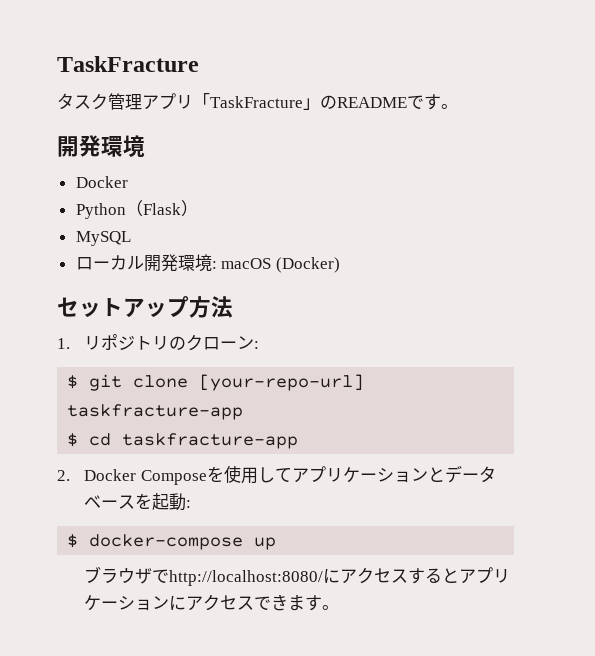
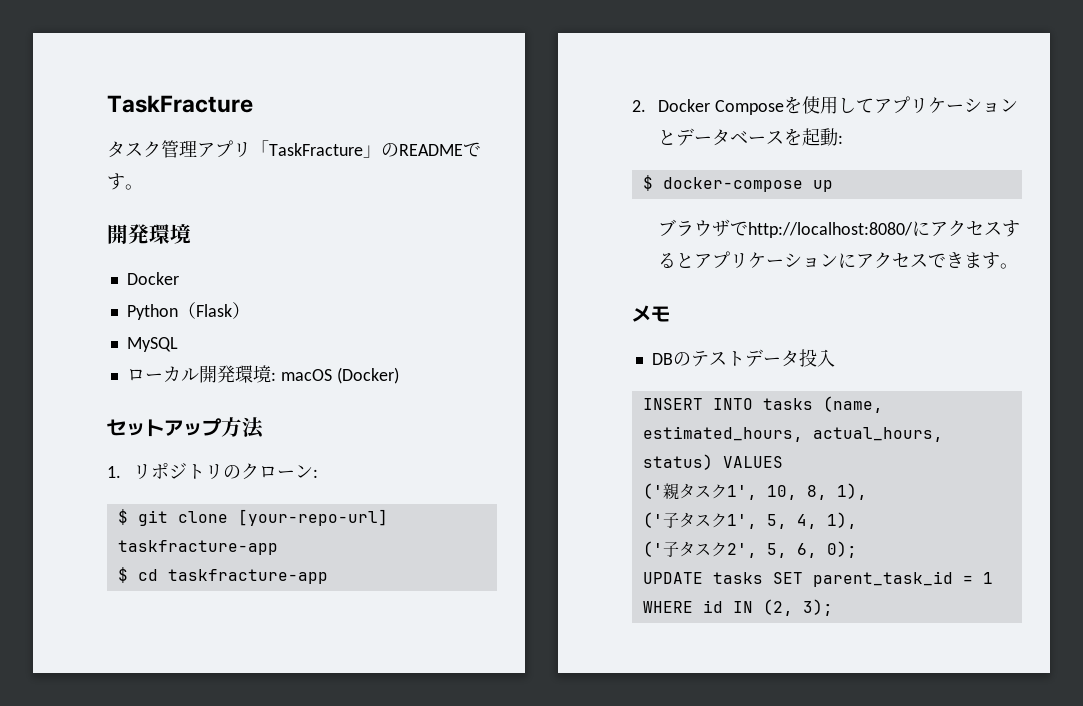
(340, 607) none -> [632,305,670,322] [651,349,835,367] [642,396,883,413] [642,426,943,442] [642,454,783,470] [642,483,867,500] [642,512,857,529] [642,541,857,558] [642,571,993,587] [642,599,833,616] // メモ // DBのテストデータ投入 // INSERT INTO tasks (name, estimated_hours, actual_hours, status) VALUES // ('親タスク1', 10, 8, 1), // ('子タスク1', 5, 4, 1), // ('子タスク2', 5, 6, 0); // UPDATE tasks SET parent_task_id = 1 WHERE id IN (2, 3);

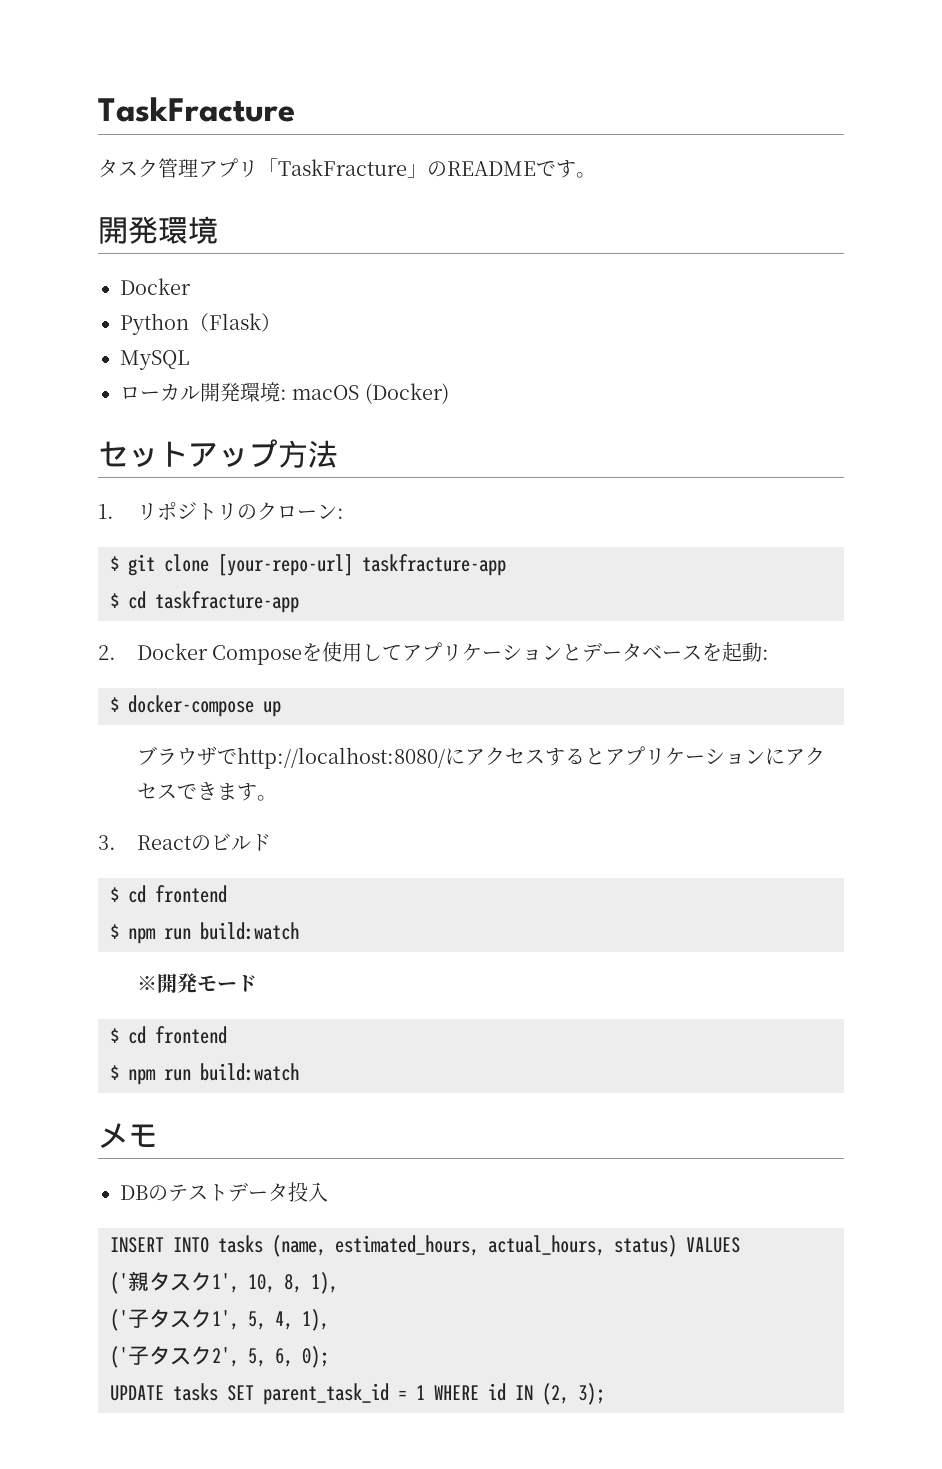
(1019, 266) none -> [98,833,271,851] [110,885,227,903] [110,922,299,944] [136,973,257,993] [110,1026,227,1044] [110,1063,299,1085] // 3. Reactのビルド // $ cd frontend // $ npm run build:watch // ※開発モード // $ cd frontend // $ npm run build:watch

